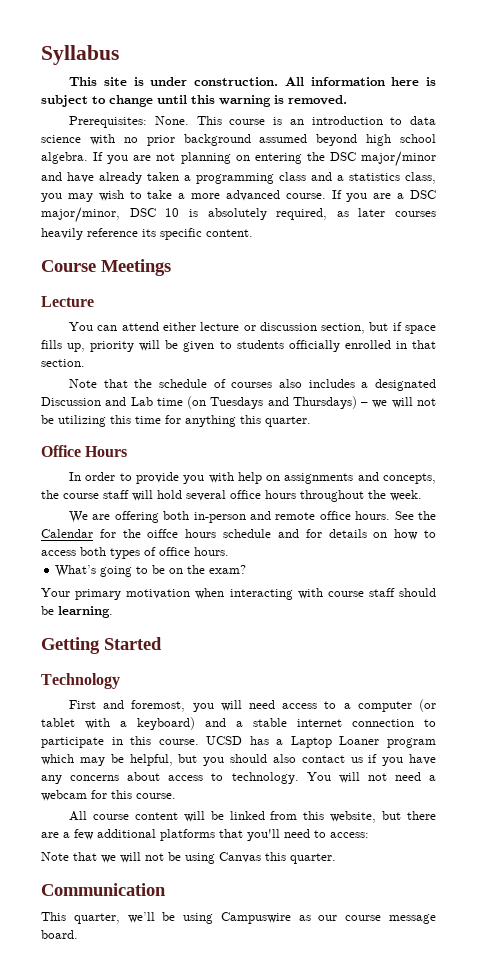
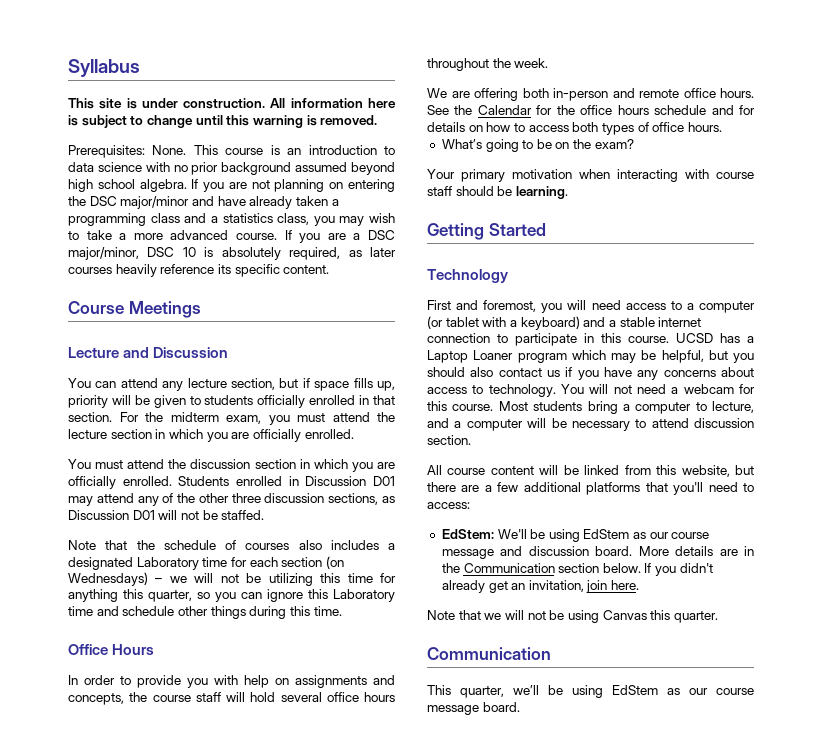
(94, 301) none -> [123,347,229,358] and Discussion
[162,322,317,331] either lecture or discussion -> [162,378,227,391] any lecture
(85, 363) none -> [119,412,395,425] [68,429,354,442] [68,459,395,472] [68,476,395,489] [68,493,395,506] [68,510,265,520] For the midterm exam, you must attend the lecture section in which you are officially enrolled. // You must attend the discussion section in which you are officially enrolled. Students enrolled in Discussion D01 may attend any of the other three discussion sections, as Discussion D01 will not be staffed.
[41,396,357,409] Discussion and Lab time (on Tuesdays and Thursdays) -> [136,556,344,570] [68,572,148,586] Laboratory time for each section (on Wednesdays)
[265,416,311,427] quarter. -> [148,589,395,602] [68,606,342,619] quarter, so you can ignore this Laboratory time and schedule other things during this time.
[147,529,179,538] oiffce -> [580,105,613,115] office
(176, 796) none -> [498,401,754,414] [427,418,754,431] [427,435,471,445] Most students bring a computer to lecture, and a computer will be necessary to attend discussion section.
(369, 835) none -> [441,529,710,542] [441,546,754,559] [441,563,713,576] [441,580,640,593] // EdStem: We'll be using EdStem as our course message and discussion board. More details are in the Communication section below. If you didn't already get an invitation, join here.
[220,912,291,924] Campuswire -> [612,685,658,695] EdStem

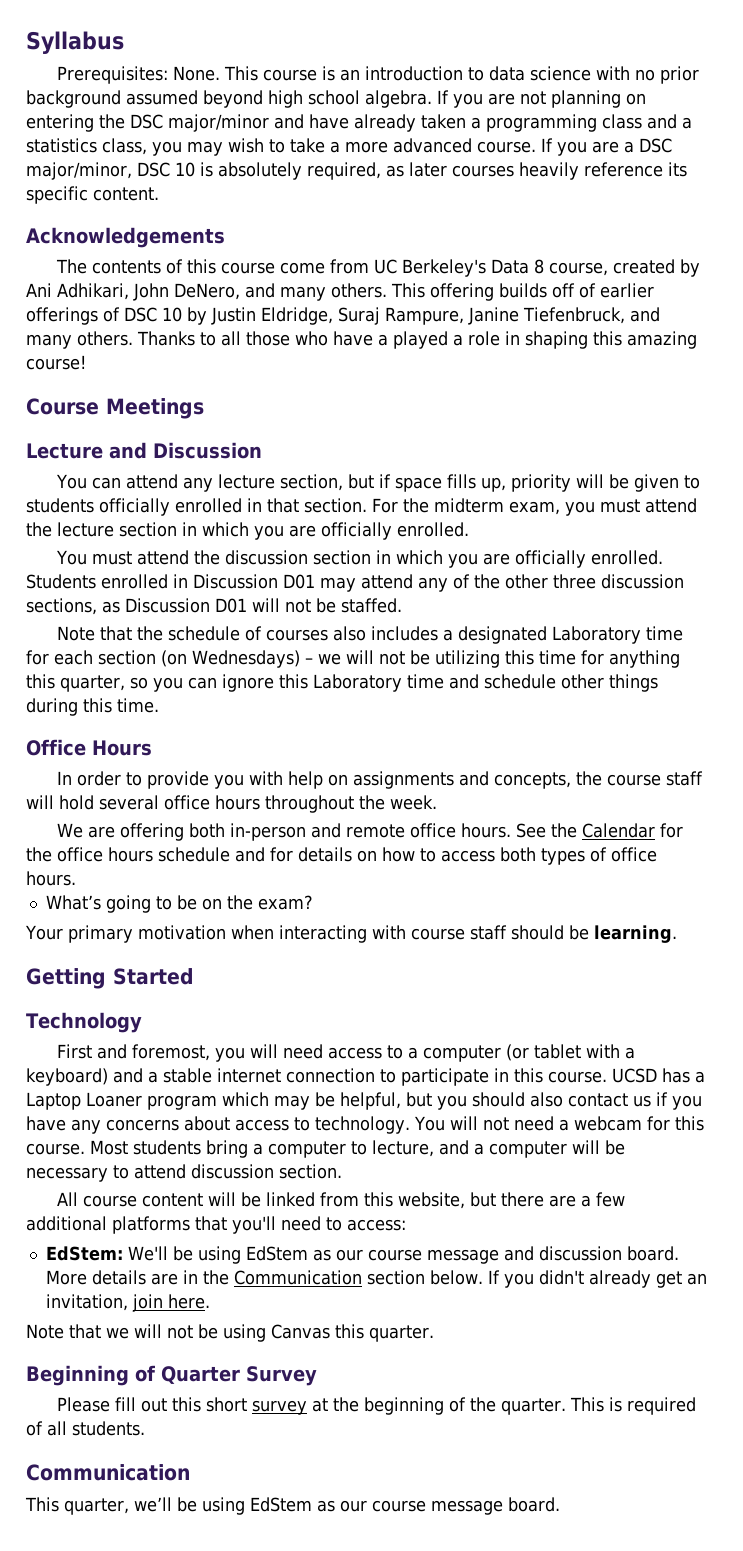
[68,98,396,109] [68,115,378,128] // This site is under construction. All information here is subject to change until this warning is removed. -> (124, 42) none
(330, 269) none -> [26,227,225,248] [56,259,701,277] [26,283,654,301] [26,307,660,325] [26,331,697,349] [26,355,86,370] // Acknowledgements // The contents of this course come from UC Berkeley's Data 8 course, created by Ani Adhikari, John DeNero, and many others. This offering builds off of earlier offerings of DSC 10 by Justin Eldridge, Suraj Rampure, Janine Tiefenbruck, and many others. Thanks to all those who have a played a role in shaping this amazing course!
(718, 617) none -> [26,1365,317,1386] [57,1397,697,1415] [26,1421,145,1436] // Beginning of Quarter Survey // Please fill out this short survey at the beginning of the quarter. This is required of all students.

